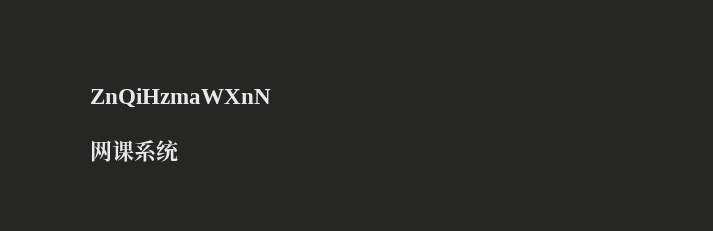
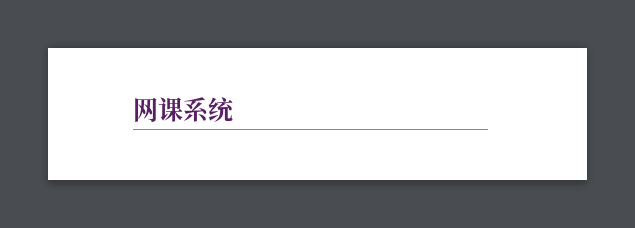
[90,88,271,108] ZnQiHzmaWXnN // -> (133, 109) none

